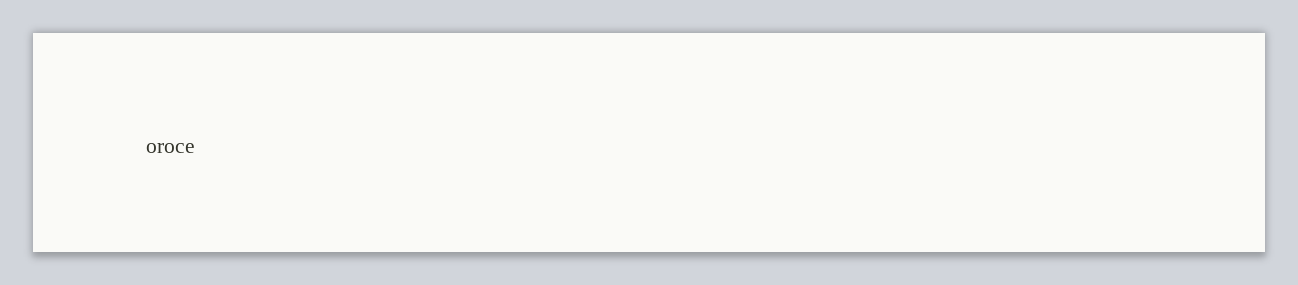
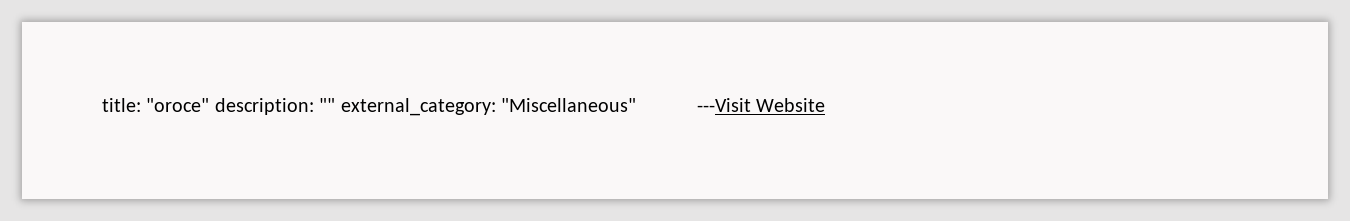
[146,143,195,153] oroce -> [102,98,826,116] title: "oroce" description: "" external_category: "Miscellaneous" ---Visit Website

